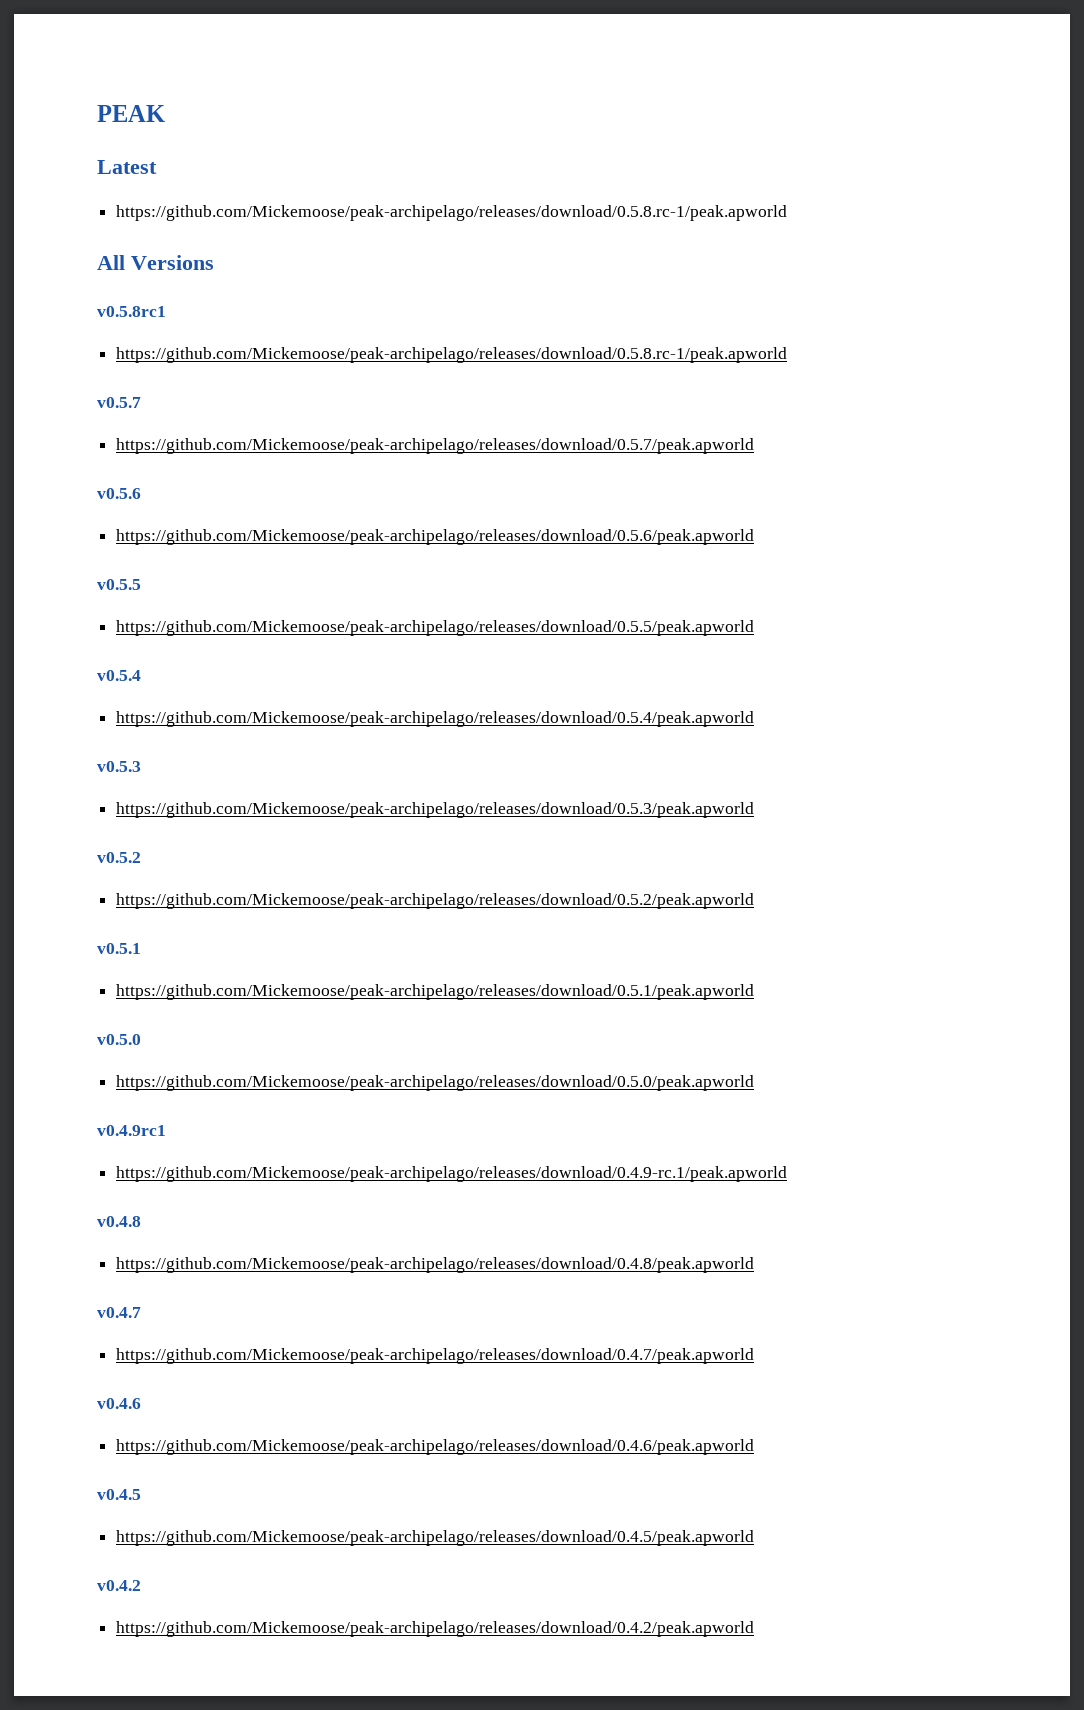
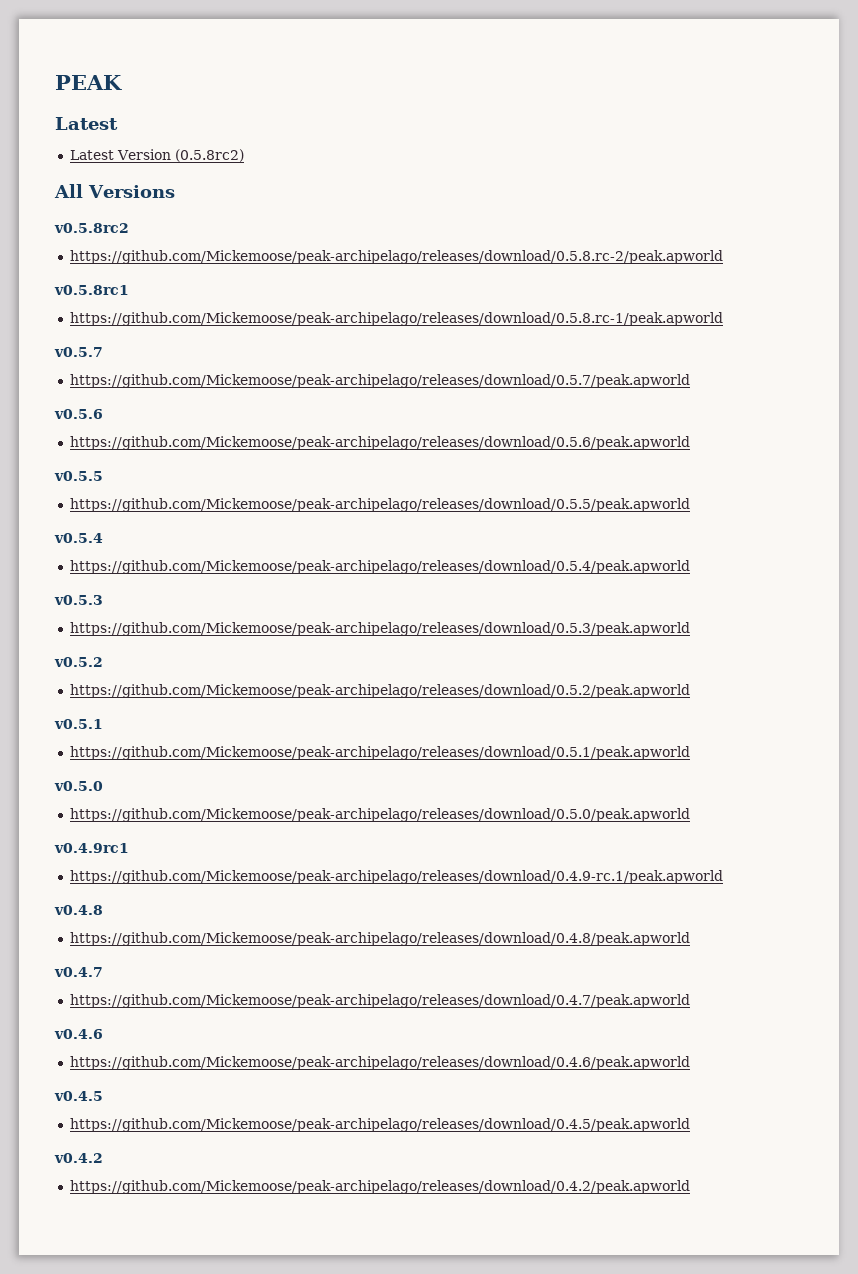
[116,205,788,221] https://github.com/Mickemoose/peak-archipelago/releases/download/0.5.8.rc-1/peak.apworld -> [69,149,244,162] Latest Version (0.5.8rc2)
(214, 262) none -> [54,223,129,233] [69,250,723,264] // v0.5.8rc2 // https://github.com/Mickemoose/peak-archipelago/releases/download/0.5.8.rc-2/peak.apworld

